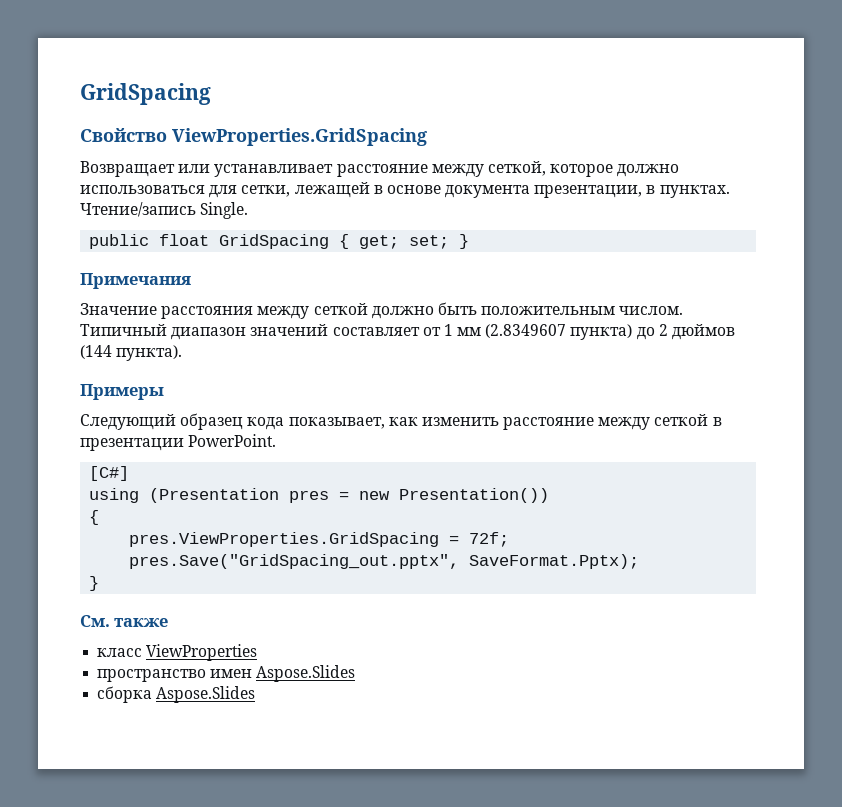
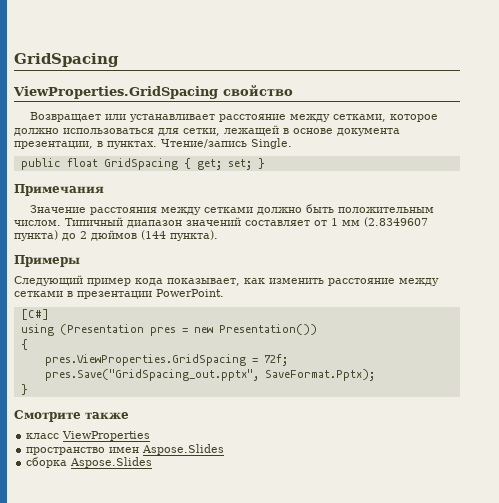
[80,128,167,142] Свойство -> (119, 60) none
(427, 137) none -> [223,85,293,96] свойство
[487,161,546,176] сеткой, -> [333,114,387,122] сетками,
[313,303,368,315] сеткой -> [204,207,254,213] сетками
[180,413,244,430] образец -> [87,278,131,286] пример
[654,414,709,426] сеткой -> [14,291,63,297] сетками
[80,615,110,627] См. -> [14,410,81,422] Смотрите

